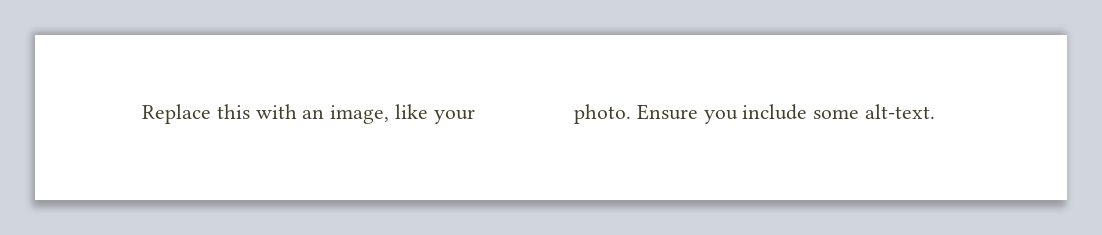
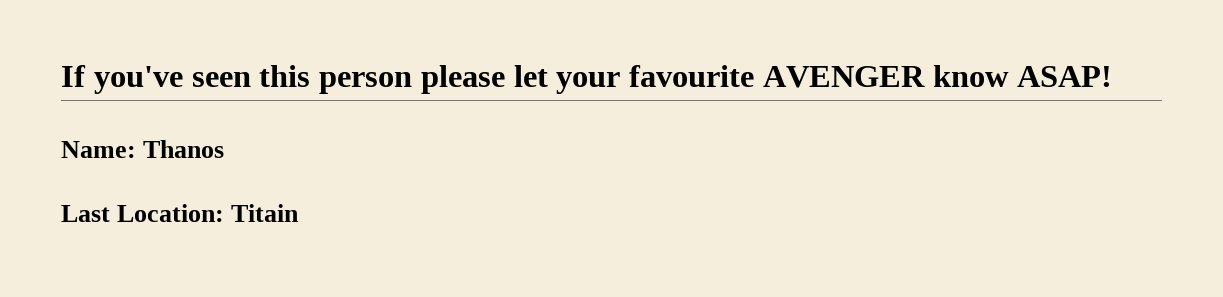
[142,104,936,124] Replace this with an image, like your photo. Ensure you include some alt-text. -> [61,65,1112,94] [61,140,225,158] [61,204,300,222] If you've seen this person please let your favourite AVENGER know ASAP! // Name: Thanos // Last Location: Titain

